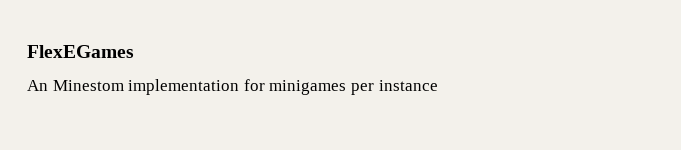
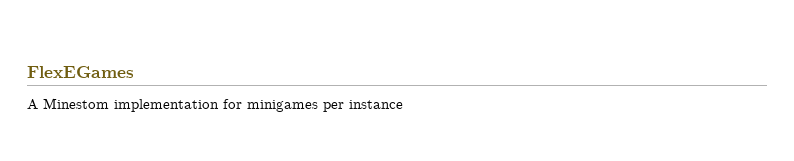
[27,80,48,91] An -> [27,99,38,110] A

